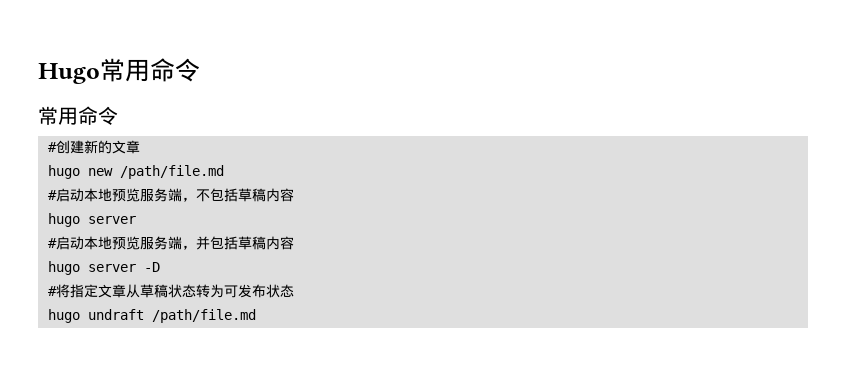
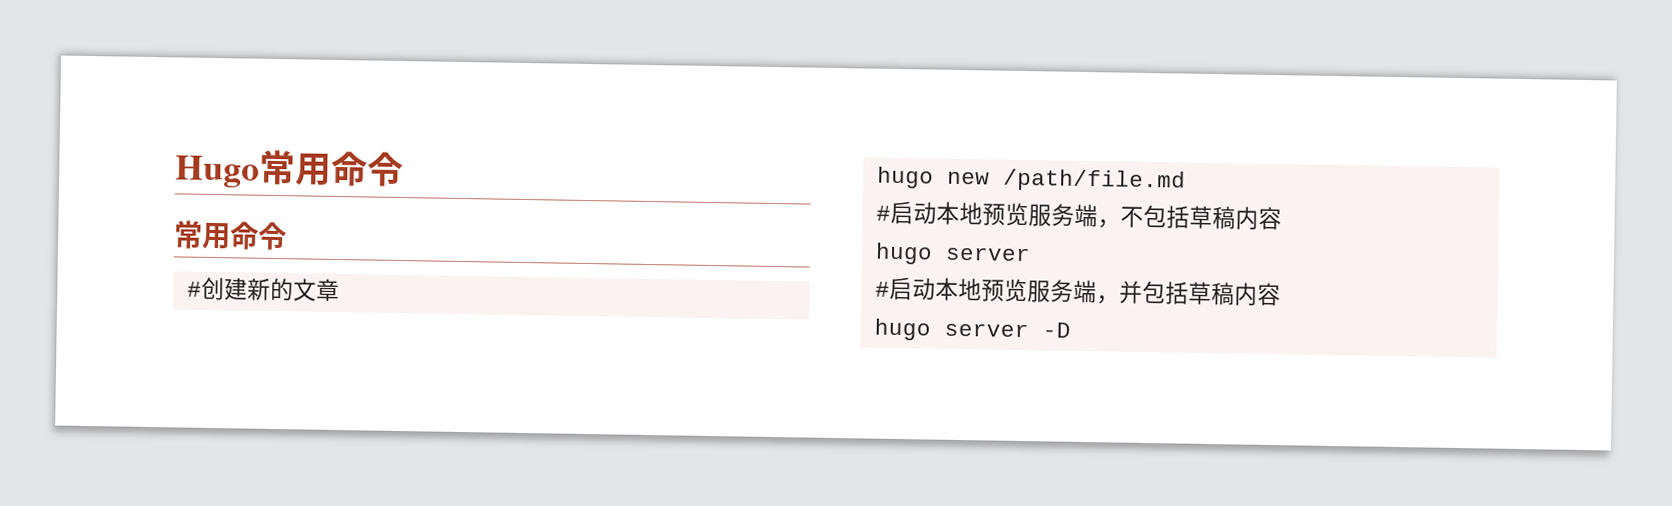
[47,284,294,298] [47,309,256,323] // #将指定文章从草稿状态转为可发布状态 // hugo undraft /path/file.md -> (1071, 330) none

